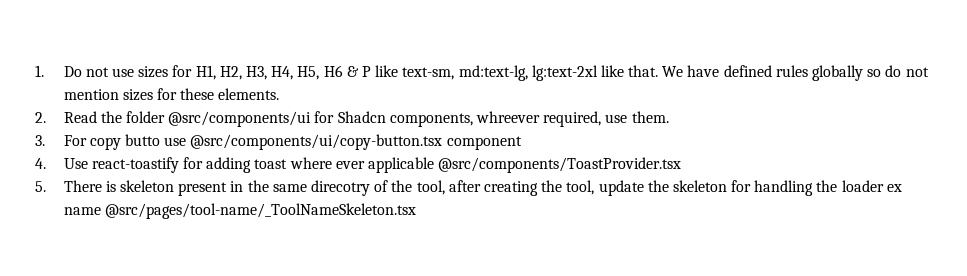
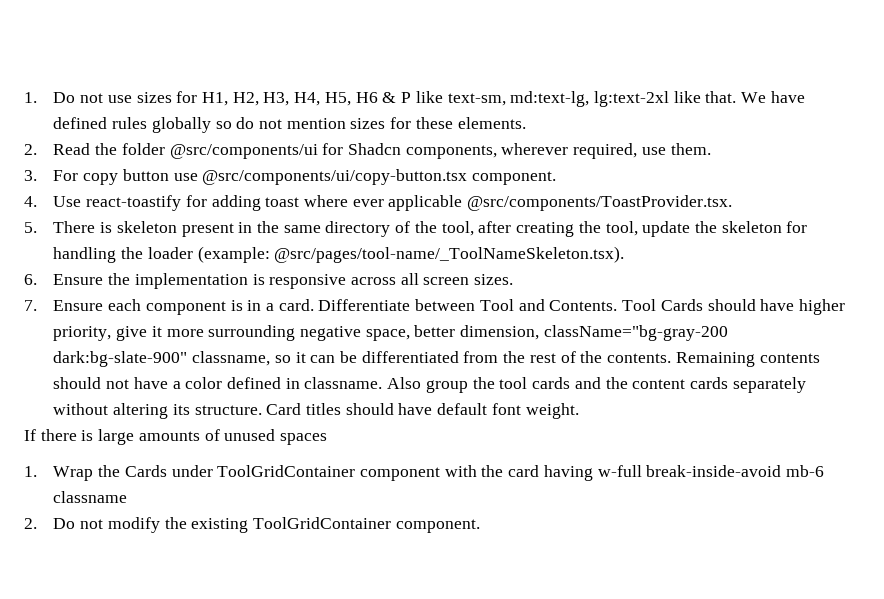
[476,111,541,123] whreever -> [501,143,569,155] wherever
[125,134,161,146] butto -> [122,169,169,181] button
[446,136,522,150] component -> [472,171,557,185] component.
[438,157,682,173] @src/components/ToastProvider.tsx -> [467,195,733,211] @src/components/ToastProvider.tsx.
[311,180,371,196] direcotry -> [325,221,391,237] directory
[886,184,902,192] [63,203,416,219] ex name @src/pages/tool-name/_ToolNameSkeleton.tsx -> [197,246,625,263] [24,273,514,289] [24,299,845,315] [53,325,728,341] [53,351,820,367] [53,377,806,393] [53,403,579,419] [24,429,328,445] [24,465,825,481] [53,491,128,503] [24,517,480,533] (example: @src/pages/tool-name/_ToolNameSkeleton.tsx). // 6. Ensure the implementation is responsive across all screen sizes. // 7. Ensure each component is in a card. Differentiate between Tool and Contents. Tool Cards should have higher priority, give it more surrounding negative space, better dimension, className="bg-gray-200 dark:bg-slate-900" classname, so it can be differentiated from the rest of the contents. Remaining contents should not have a color defined in classname. Also group the tool cards and the content cards separately without altering its structure. Card titles should have default font weight. // If there is large amounts of unused spaces // 1. Wrap the Cards under ToolGridContainer component with the card having w-full break-inside-avoid mb-6 classname // 2. Do not modify the existing ToolGridContainer component.

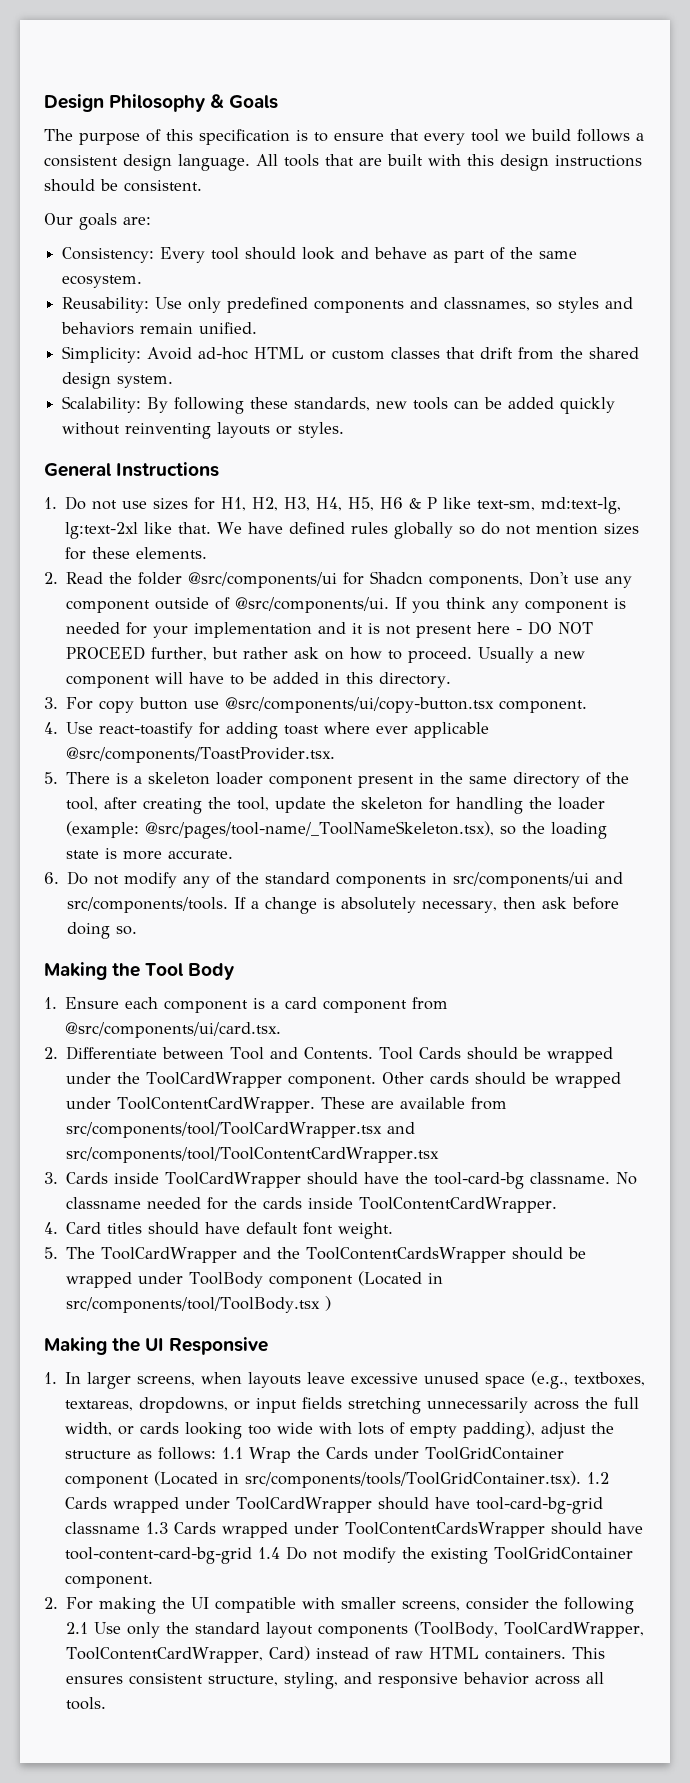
(24, 97) none -> [44,94,279,112] [44,129,644,145] [44,154,642,171] [44,179,202,192] [44,213,151,230] [62,247,578,263] [62,275,143,288] [62,297,634,313] [61,322,258,335] [62,346,640,363] [62,372,174,389] [62,396,616,414] [62,422,345,439] [44,462,220,477] Design Philosophy & Goals // The purpose of this specification is to ensure that every tool we build follows a consistent design language. All tools that are built with this design instructions should be consistent. // Our goals are: // Consistency: Every tool should look and behave as part of the same ecosystem. // Reusability: Use only predefined components and classnames, so styles and behaviors remain unified. // Simplicity: Avoid ad-hoc HTML or custom classes that drift from the shared design system. // Scalability: By following these standards, new tools can be added quickly without reinventing layouts or styles. // General Instructions //
[501,143,711,159] wherever required, use them. -> [529,571,633,588] [66,597,627,613] [66,621,594,638] [66,646,586,663] [66,672,452,688] Don't use any component outside of @src/components/ui. If you think any component is needed for your implementation and it is not present here - DO NOT PROCEED further, but rather ask on how to proceed. Usually a new component will have to be added in this directory.
[116,221,177,233] skeleton -> [134,772,354,788] a skeleton loader component
[274,246,625,263] [24,273,514,289] [24,299,314,315] @src/pages/tool-name/_ToolNameSkeleton.tsx). // 6. Ensure the implementation is responsive across all screen sizes. // 7. Ensure each component is in a card. -> [145,821,608,839] [66,848,234,860] [44,871,624,888] [67,897,620,914] [67,922,138,939] [44,962,235,980] [44,997,449,1013] [65,1022,282,1038] [44,1047,58,1059] @src/pages/tool-name/_ToolNameSkeleton.tsx), so the loading state is more accurate. // 6. Do not modify any of the standard components in src/components/ui and src/components/tools. If a change is absolutely necessary, then ask before doing so. // Making the Tool Body // 1. Ensure each component is a card component from @src/components/ui/card.tsx. // 2.
[760,299,845,315] [53,325,728,341] [53,351,820,367] [53,377,806,393] [53,403,262,419] have higher priority, give it more surrounding negative space, better dimension, className="bg-gray-200 dark:bg-slate-900" classname, so it can be differentiated from the rest of the contents. Remaining contents should not have a color defined in classname. Also group the tool cards and the content cards separately without altering its structure. -> [523,1047,614,1063] [66,1072,622,1088] [66,1097,508,1113] [66,1122,416,1138] [66,1147,440,1163] [44,1172,638,1189] [66,1197,558,1213] [44,1222,58,1234] be wrapped under the ToolCardWrapper component. Other cards should be wrapped under ToolContentCardWrapper. These are available from src/components/tool/ToolCardWrapper.tsx and src/components/tool/ToolContentCardWrapper.tsx // 3. Cards inside ToolCardWrapper should have the tool-card-bg classname. No classname needed for the cards inside ToolContentCardWrapper. // 4.
[24,429,328,445] [24,466,37,477] If there is large amounts of unused spaces // 1. -> [44,1247,587,1263] [66,1271,444,1288] [66,1296,332,1313] [44,1337,269,1355] [44,1371,646,1389] [65,1397,640,1414] [65,1421,615,1439] [65,1447,244,1460] 5. The ToolCardWrapper and the ToolContentCardsWrapper should be wrapped under ToolBody component (Located in src/components/tool/ToolBody.tsx ) // Making the UI Responsive // 1. In larger screens, when layouts leave excessive unused space (e.g., textboxes, textareas, dropdowns, or input fields stretching unnecessarily across the full width, or cards looking too wide with lots of empty padding), adjust the structure as follows: 1.1
[444,465,825,481] [53,491,128,503] [24,518,37,529] with the card having w-full break-inside-avoid mb-6 classname // 2. -> [154,1471,610,1488] [65,1497,604,1514] [65,1522,644,1538] [65,1547,281,1564] (Located in src/components/tools/ToolGridContainer.tsx). 1.2 Cards wrapped under ToolCardWrapper should have tool-card-bg-grid classname 1.3 Cards wrapped under ToolContentCardsWrapper should have tool-content-card-bg-grid 1.4
(480, 526) none -> [44,1597,635,1614] [66,1621,645,1638] [66,1646,606,1663] [66,1672,605,1689] [66,1697,107,1710] // 2. For making the UI compatible with smaller screens, consider the following 2.1 Use only the standard layout components (ToolBody, ToolCardWrapper, ToolContentCardWrapper, Card) instead of raw HTML containers. This ensures consistent structure, styling, and responsive behavior across all tools.

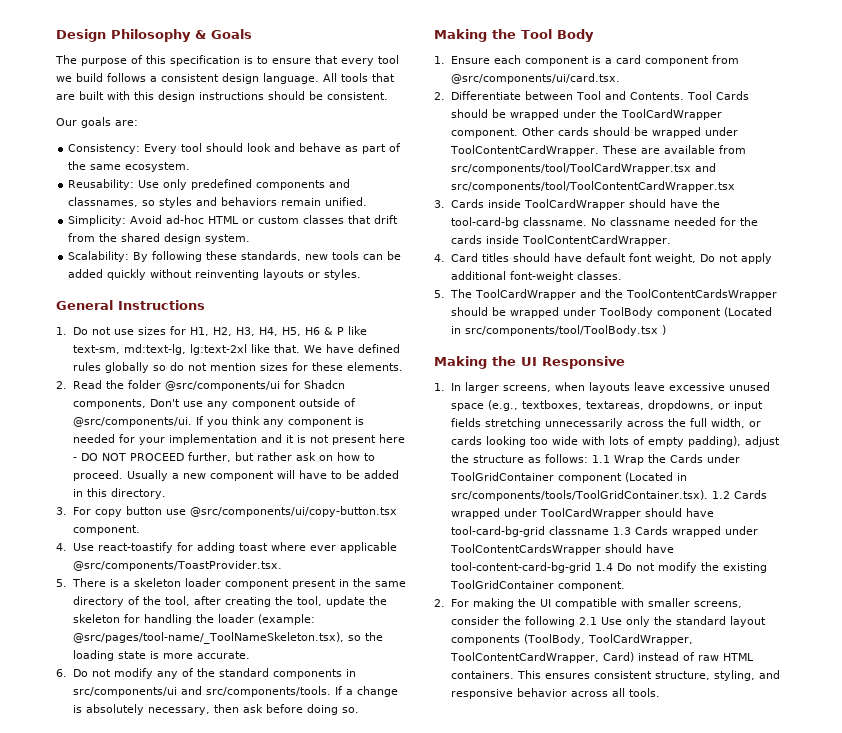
[338,1222,394,1239] weight. -> [655,253,773,264] [451,271,623,282] weight, Do not apply additional font-weight classes.

